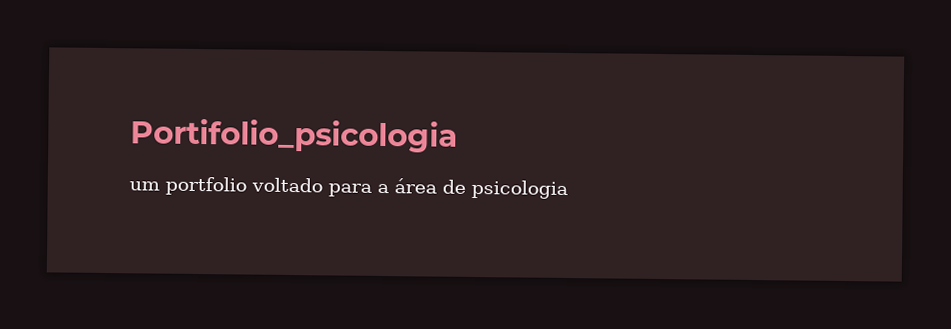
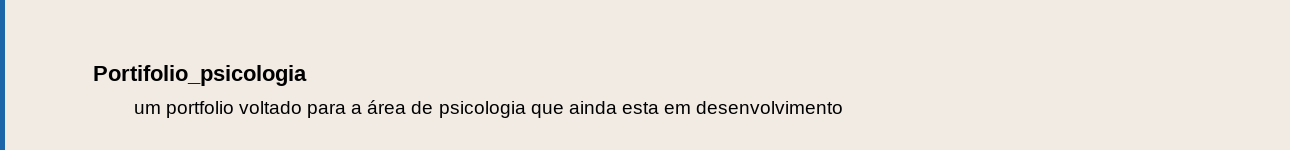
(568, 189) none -> [530,101,844,118] que ainda esta em desenvolvimento

